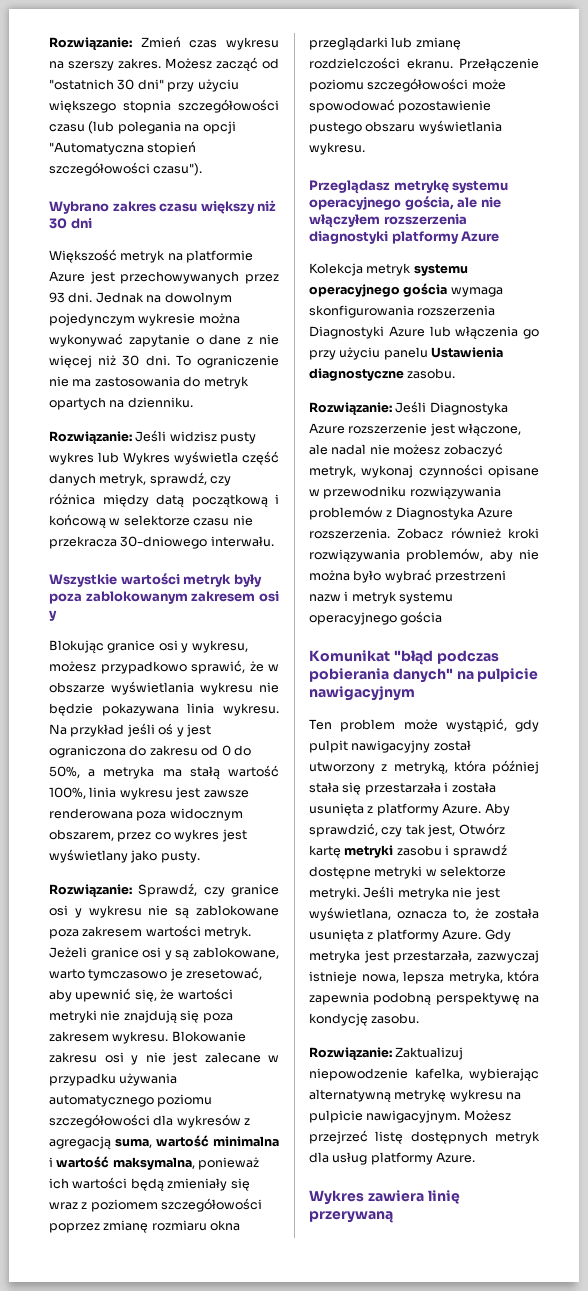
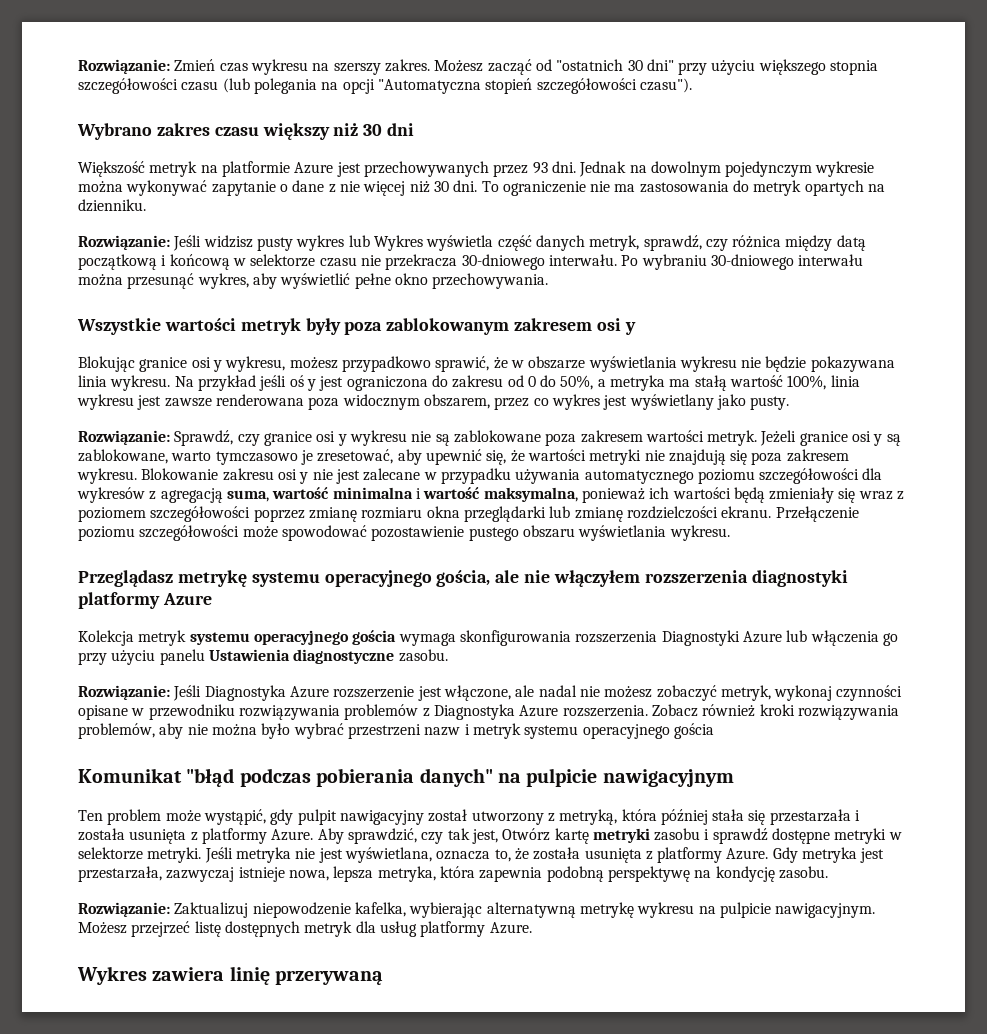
(274, 541) none -> [621,254,864,270] [78,273,549,289] Po wybraniu 30-dniowego interwału można przesunąć wykres, aby wyświetlić pełne okno przechowywania.

